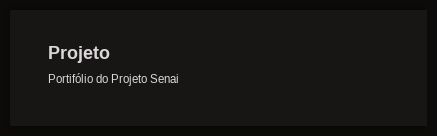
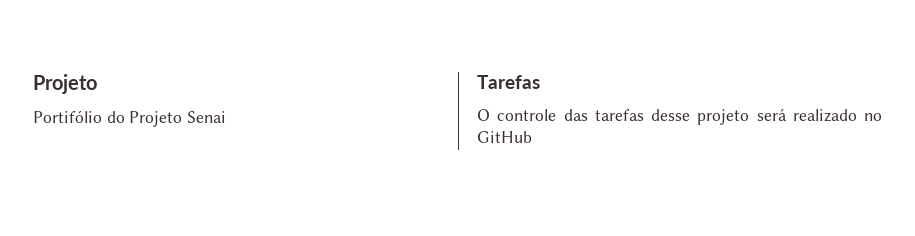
(180, 78) none -> [477,75,540,89] [477,108,882,125] [477,131,532,143] // Tarefas // O controle das tarefas desse projeto será realizado no GitHub

